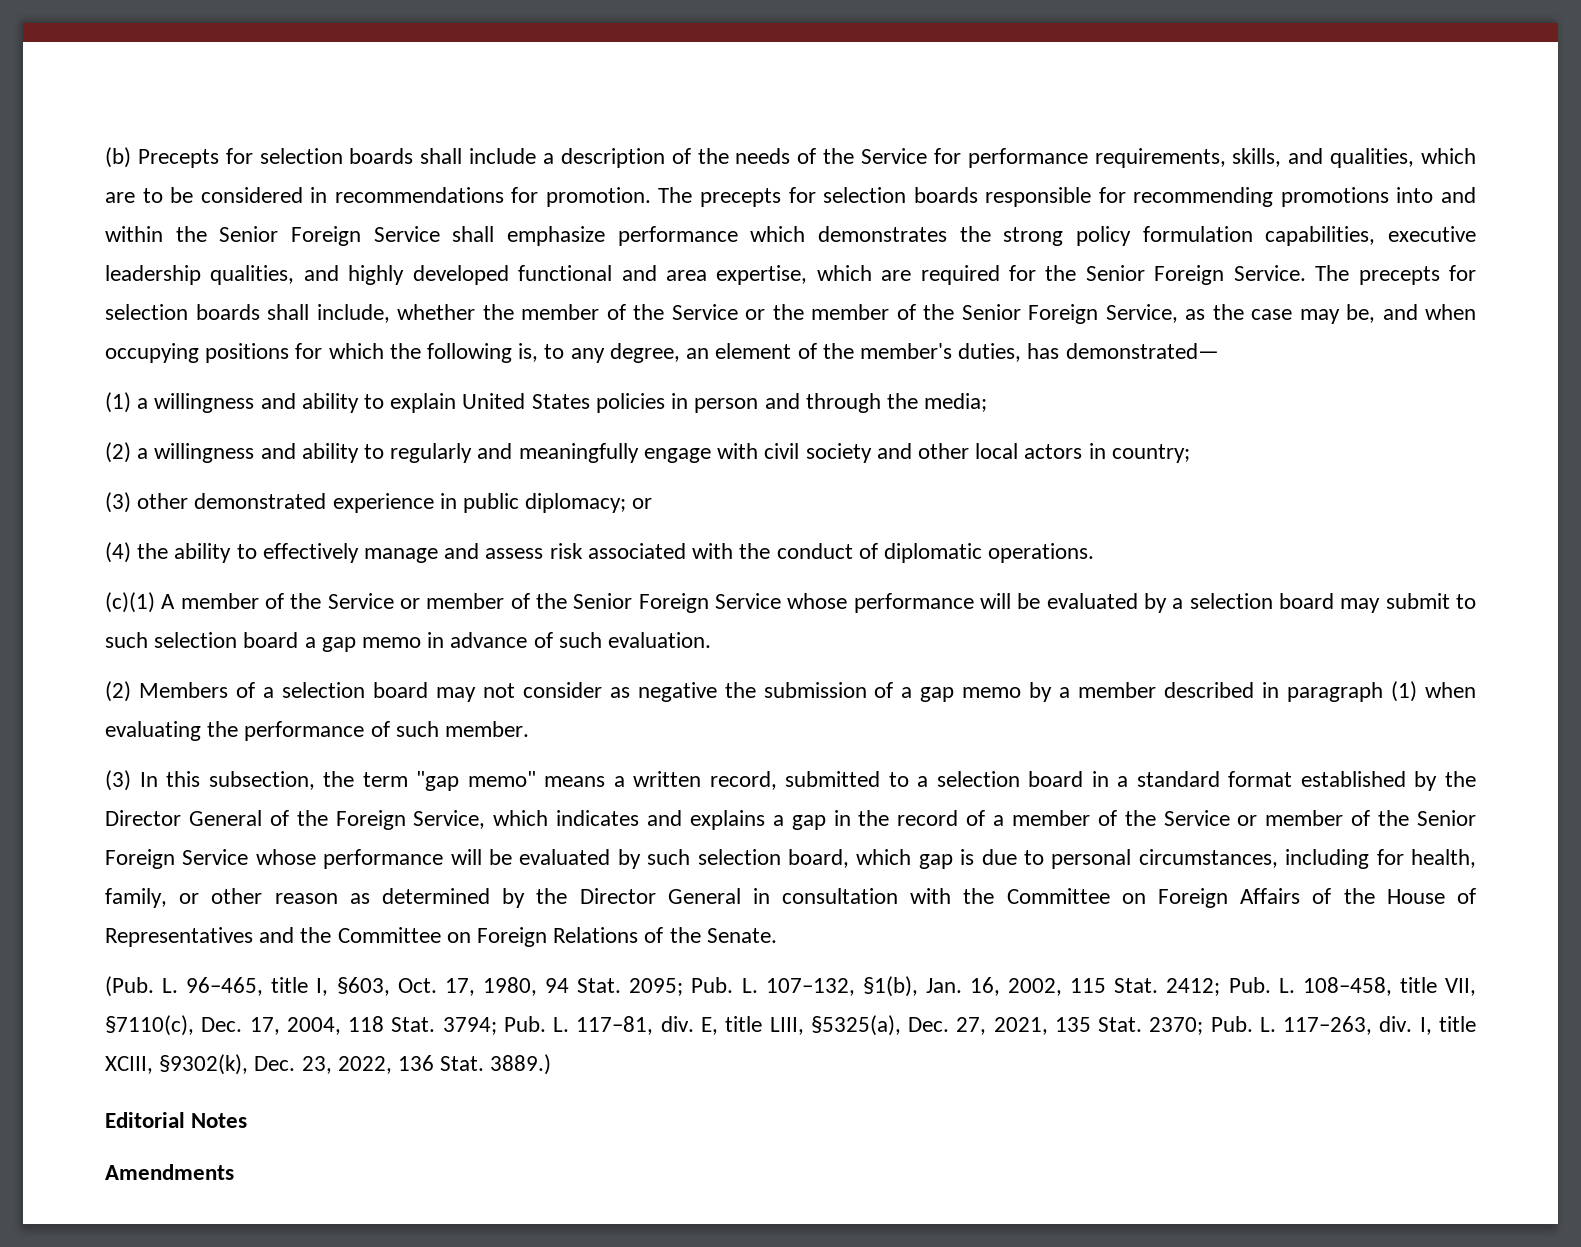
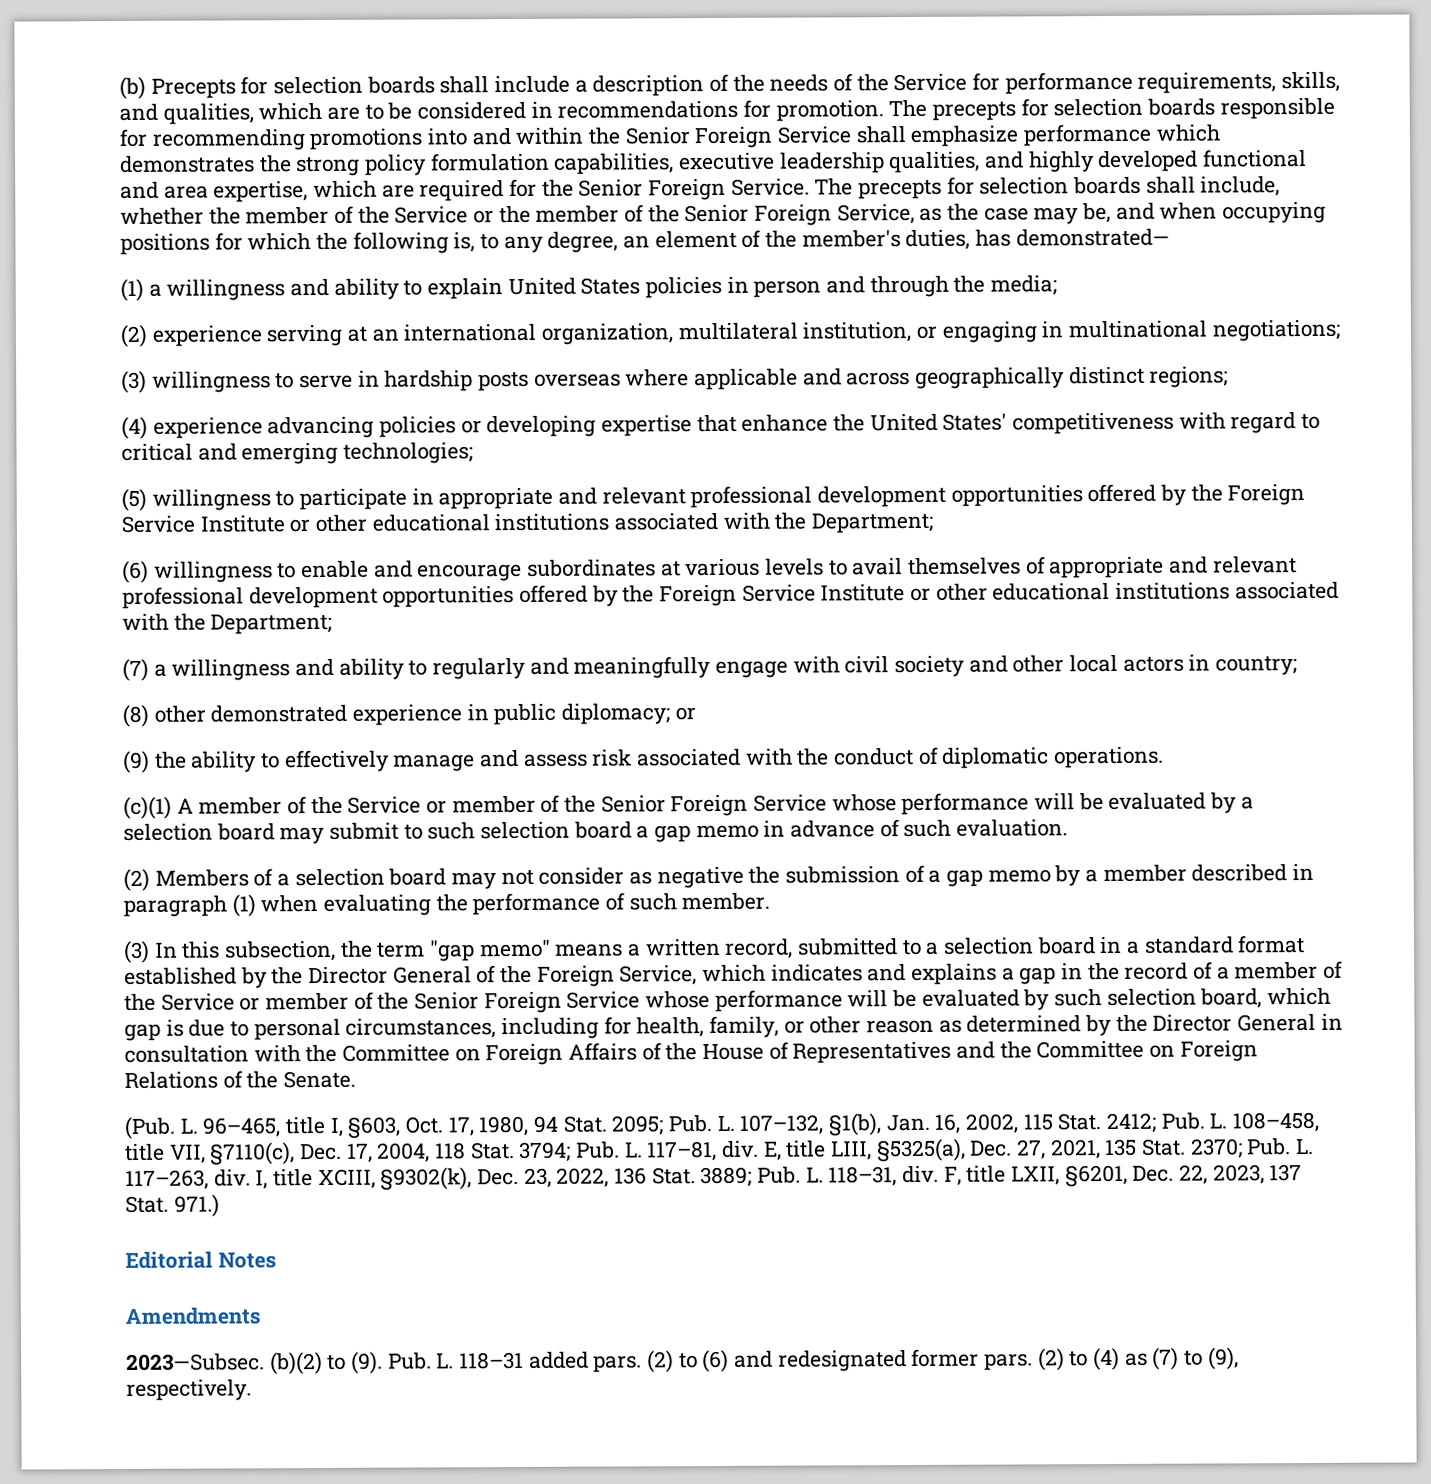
(131, 452) none -> [151,319,1340,347] [121,366,1229,394] [121,412,1321,440] [121,442,474,465] [121,483,1306,512] [121,512,934,534] [122,556,1297,584] [122,581,1339,610] [122,613,333,635] [122,658,149,681] experience serving at an international organization, multilateral institution, or engaging in multinational negotiations; // (3) willingness to serve in hardship posts overseas where applicable and across geographically distinct regions; // (4) experience advancing policies or developing expertise that enhance the United States' competitiveness with regard to critical and emerging technologies; // (5) willingness to participate in appropriate and relevant professional development opportunities offered by the Foreign Service Institute or other educational institutions associated with the Department; // (6) willingness to enable and encourage subordinates at various levels to avail themselves of appropriate and relevant professional development opportunities offered by the Foreign Service Institute or other educational institutions associated with the Department; // (7)
[105,492,131,513] (3) -> [122,704,149,727] (8)
[105,542,131,563] (4) -> [123,750,150,773] (9)
[490,1054,552,1075] [105,1112,248,1128] [105,1164,234,1180] 3889.) // Editorial Notes // Amendments -> [700,1164,1303,1188] [125,1194,220,1217] [125,1251,277,1269] [125,1307,261,1325] [126,1347,1239,1375] [126,1379,252,1401] 3889; Pub. L. 118–31, div. F, title LXII, §6201, Dec. 22, 2023, 137 Stat. 971.) // Editorial Notes // Amendments // 2023—Subsec. (b)(2) to (9). Pub. L. 118–31 added pars. (2) to (6) and redesignated former pars. (2) to (4) as (7) to (9), respectively.

